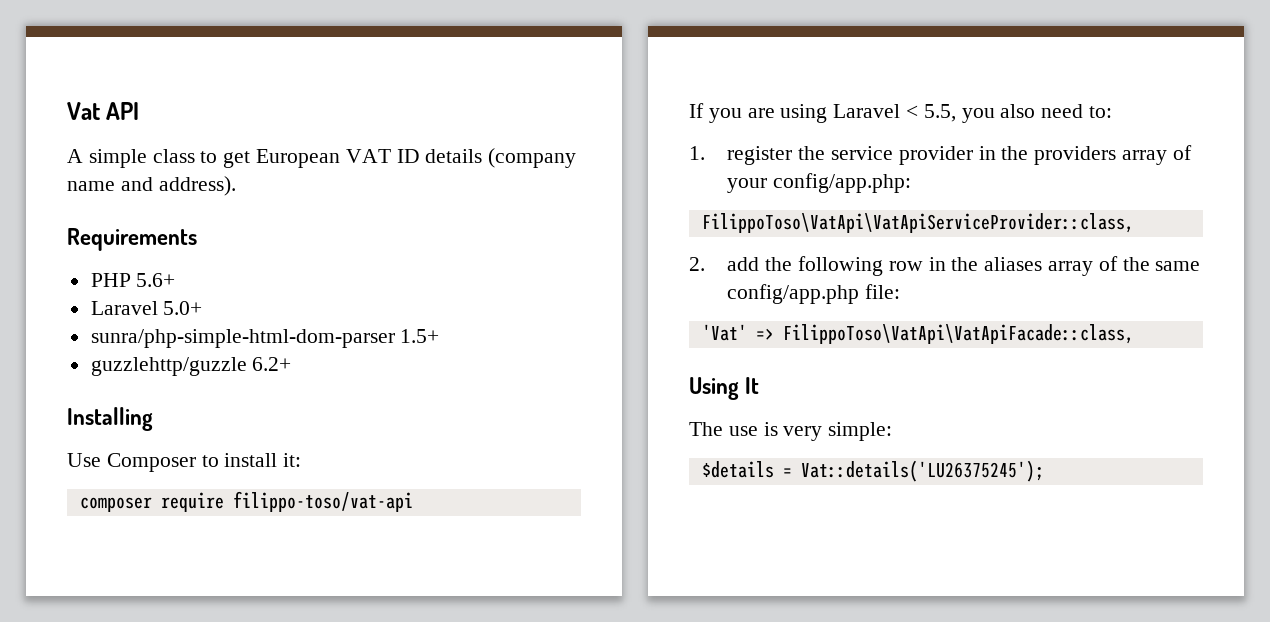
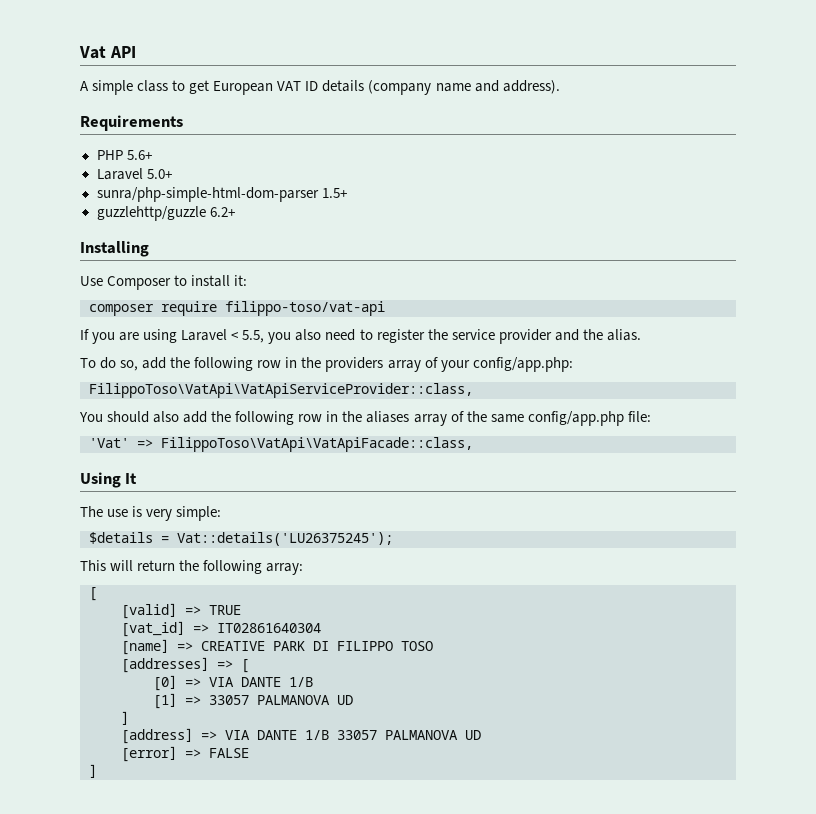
[1089,106,1113,118] [689,146,705,160] to: // 1. -> [359,329,373,340] to
(973, 155) none -> [554,329,641,341] [80,357,282,371] and the alias. // To do so, add the following row
[689,257,705,271] 2. -> [79,411,180,423] You should also
(1044, 471) none -> [80,560,304,575] [89,587,97,601] [121,603,241,619] [121,621,321,637] [121,639,433,655] [121,657,249,673] [153,675,313,691] [153,693,353,709] [121,711,129,725] [121,728,481,744] [121,746,249,762] [89,764,97,778] // This will return the following array: // [ // [valid] => TRUE // [vat_id] => IT02861640304 // [name] => CREATIVE PARK DI FILIPPO TOSO // [addresses] => [ // [0] => VIA DANTE 1/B // [1] => 33057 PALMANOVA UD // ] // [address] => VIA DANTE 1/B 33057 PALMANOVA UD // [error] => FALSE // ]

